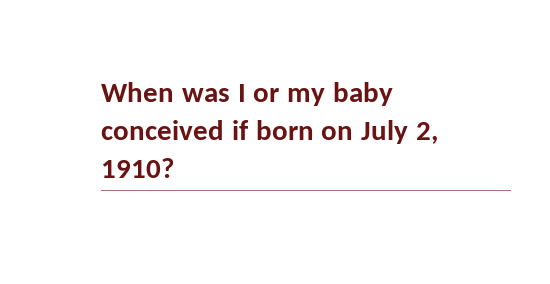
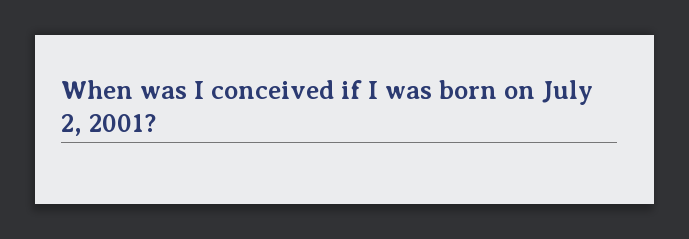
[253,82,394,106] [101,120,249,140] or my baby conceived if -> [211,80,433,99] conceived if I was
[101,158,174,178] 1910? -> [89,114,157,132] 2001?

